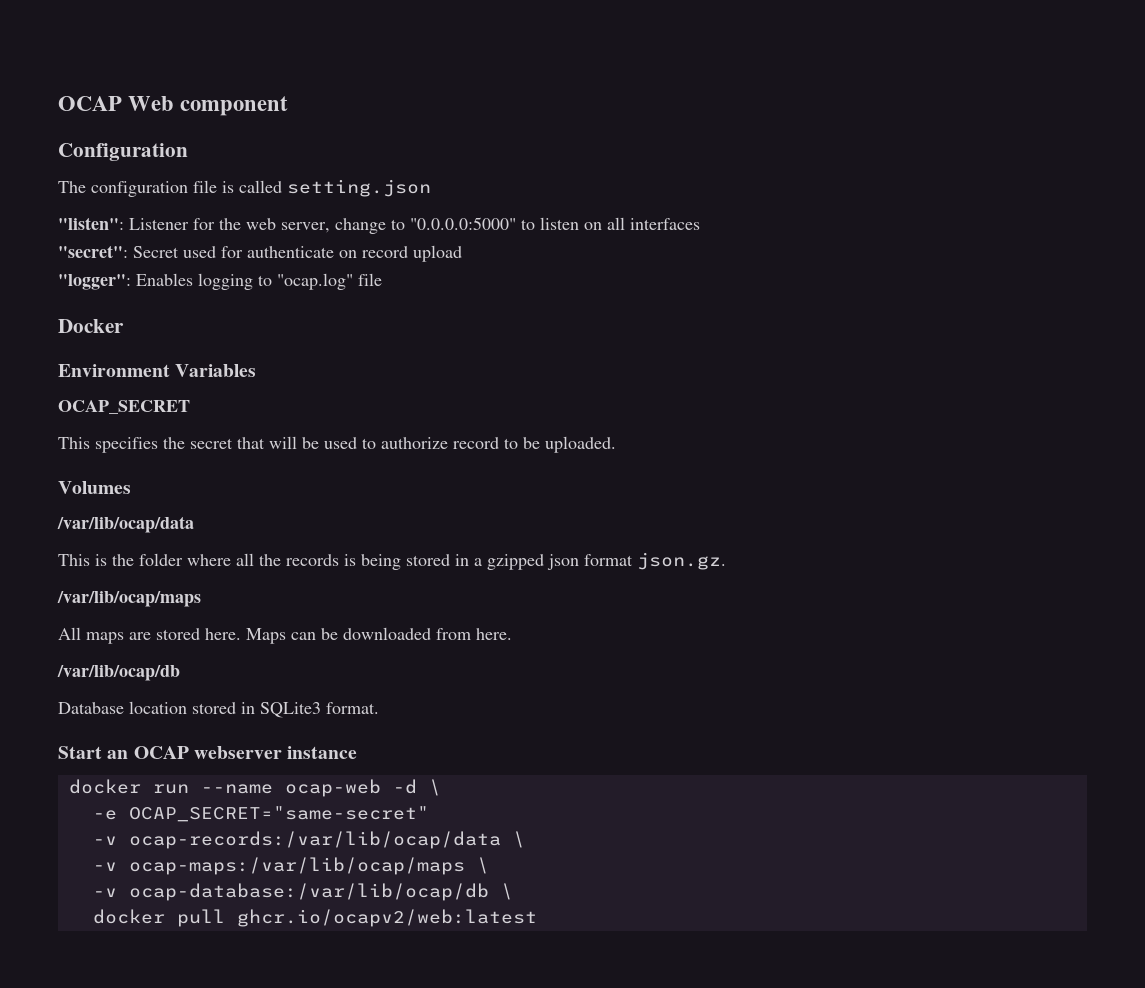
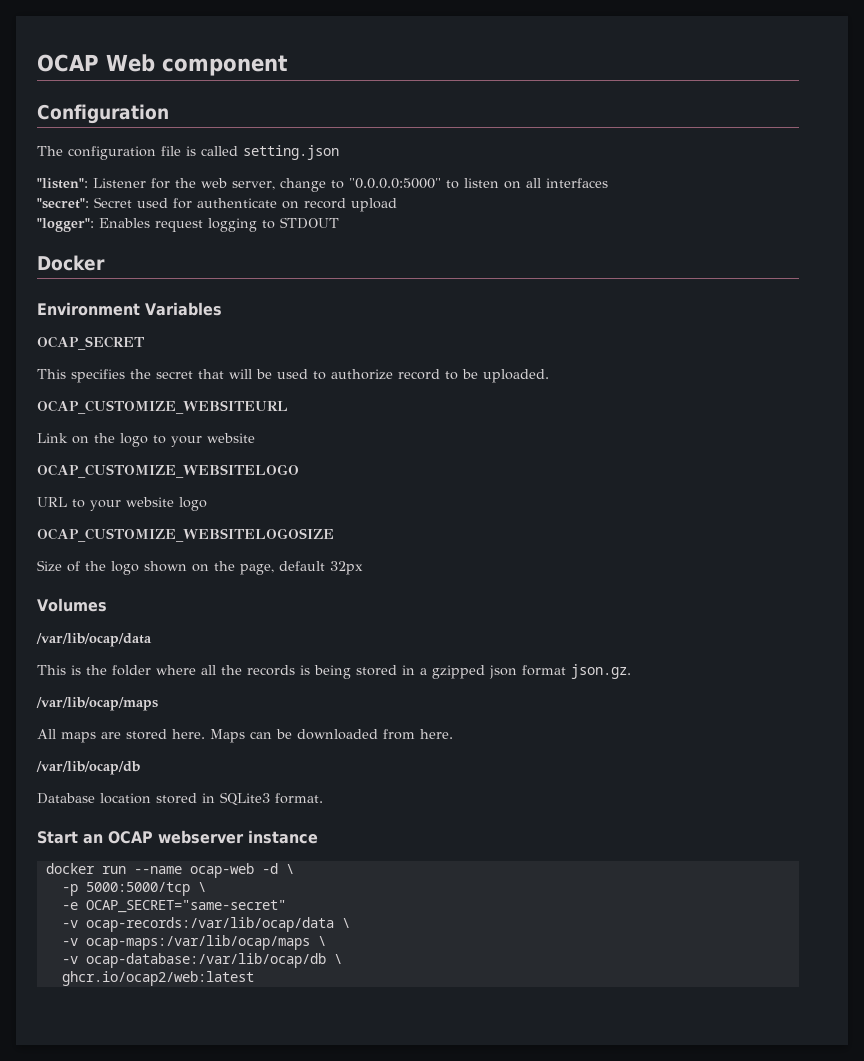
(193, 279) none -> [155,220,203,232] request
[277,273,382,290] "ocap.log" file -> [280,217,339,229] STDOUT
(616, 444) none -> [37,400,288,414] [37,433,255,447] [37,464,299,478] [37,497,207,511] [37,528,334,542] [37,560,363,575] // OCAP_CUSTOMIZE_WEBSITEURL // Link on the logo to your website // OCAP_CUSTOMIZE_WEBSITELOGO // URL to your website logo // OCAP_CUSTOMIZE_WEBSITELOGOSIZE // Size of the logo shown on the page, default 32px
(441, 787) none -> [61,882,206,896] // -p 5000:5000/tcp \
[92,909,537,927] docker pull ghcr.io/ocapv2/web:latest -> [61,971,254,986] ghcr.io/ocap2/web:latest

